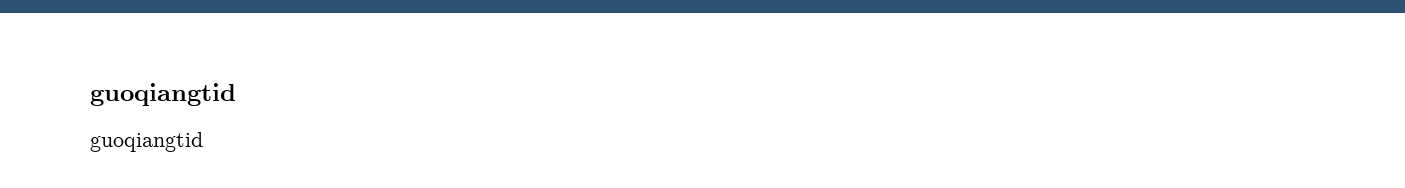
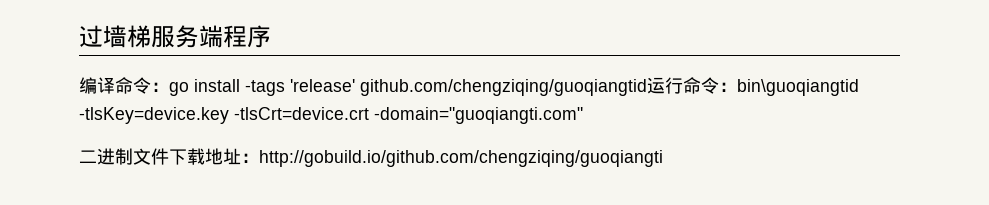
[90,83,236,106] [90,132,203,152] guoqiangtid // guoqiangtid -> [79,25,271,48] [79,77,859,96] [79,107,583,124] [79,148,663,167] 过墙梯服务端程序 // 编译命令：go install -tags 'release' github.com/chengziqing/guoqiangtid运行命令：bin\guoqiangtid -tlsKey=device.key -tlsCrt=device.crt -domain="guoqiangti.com" // 二进制文件下载地址：http://gobuild.io/github.com/chengziqing/guoqiangti

